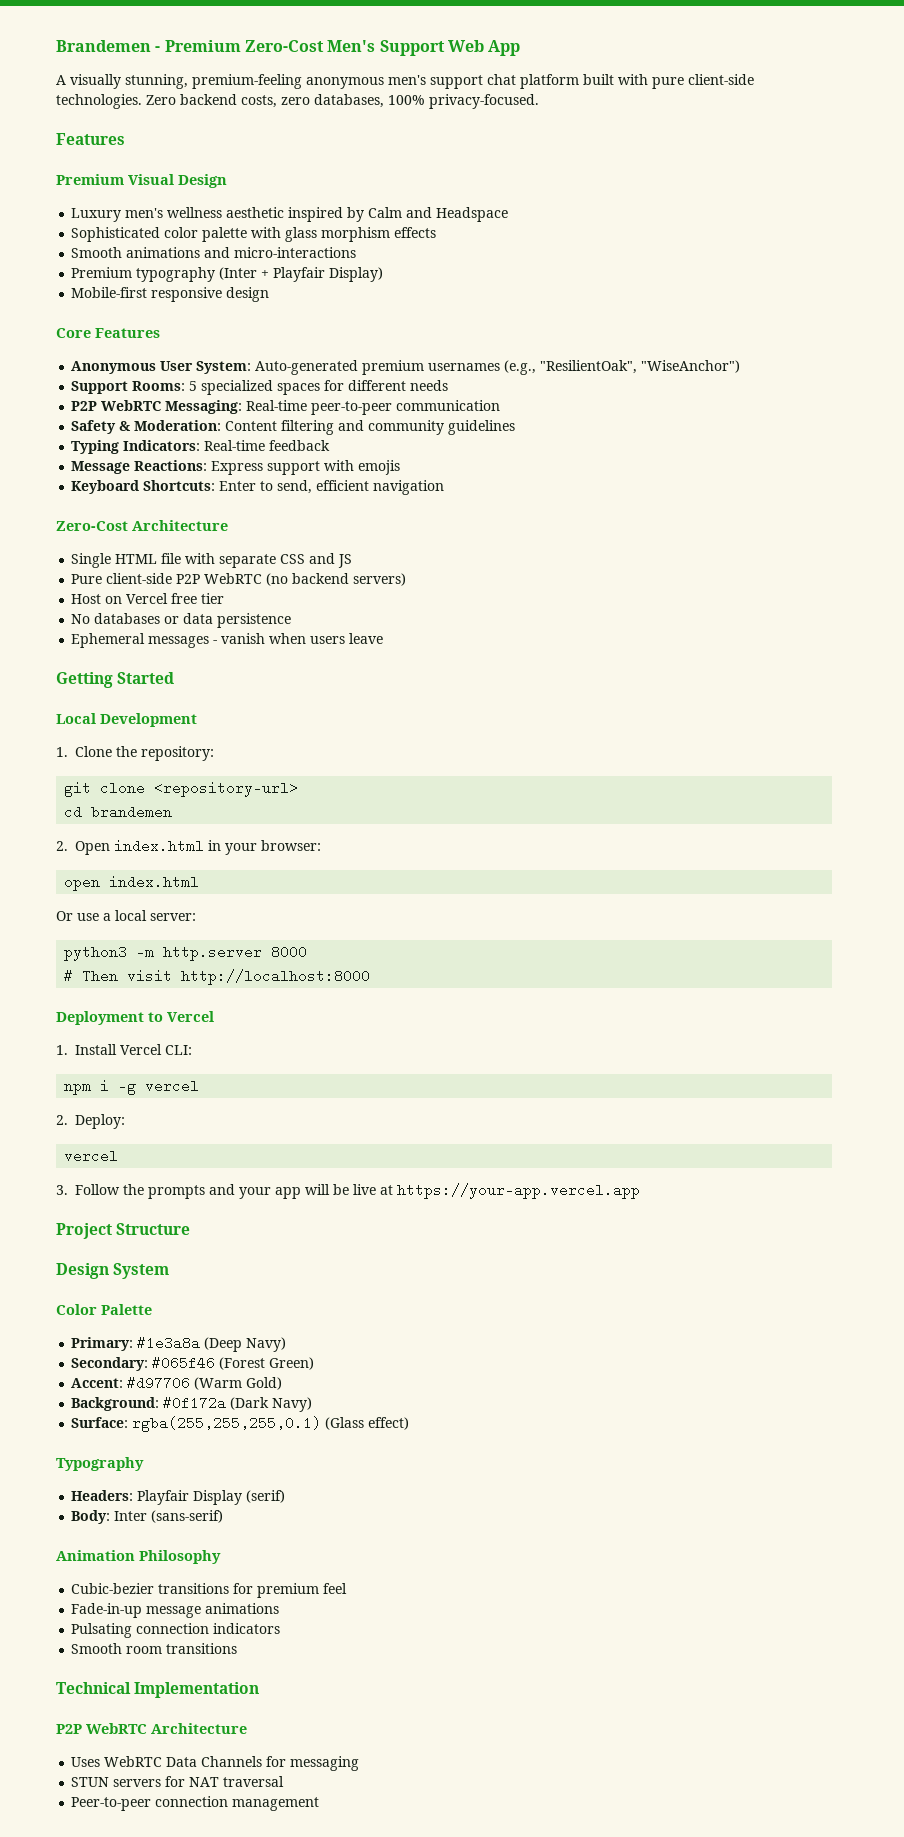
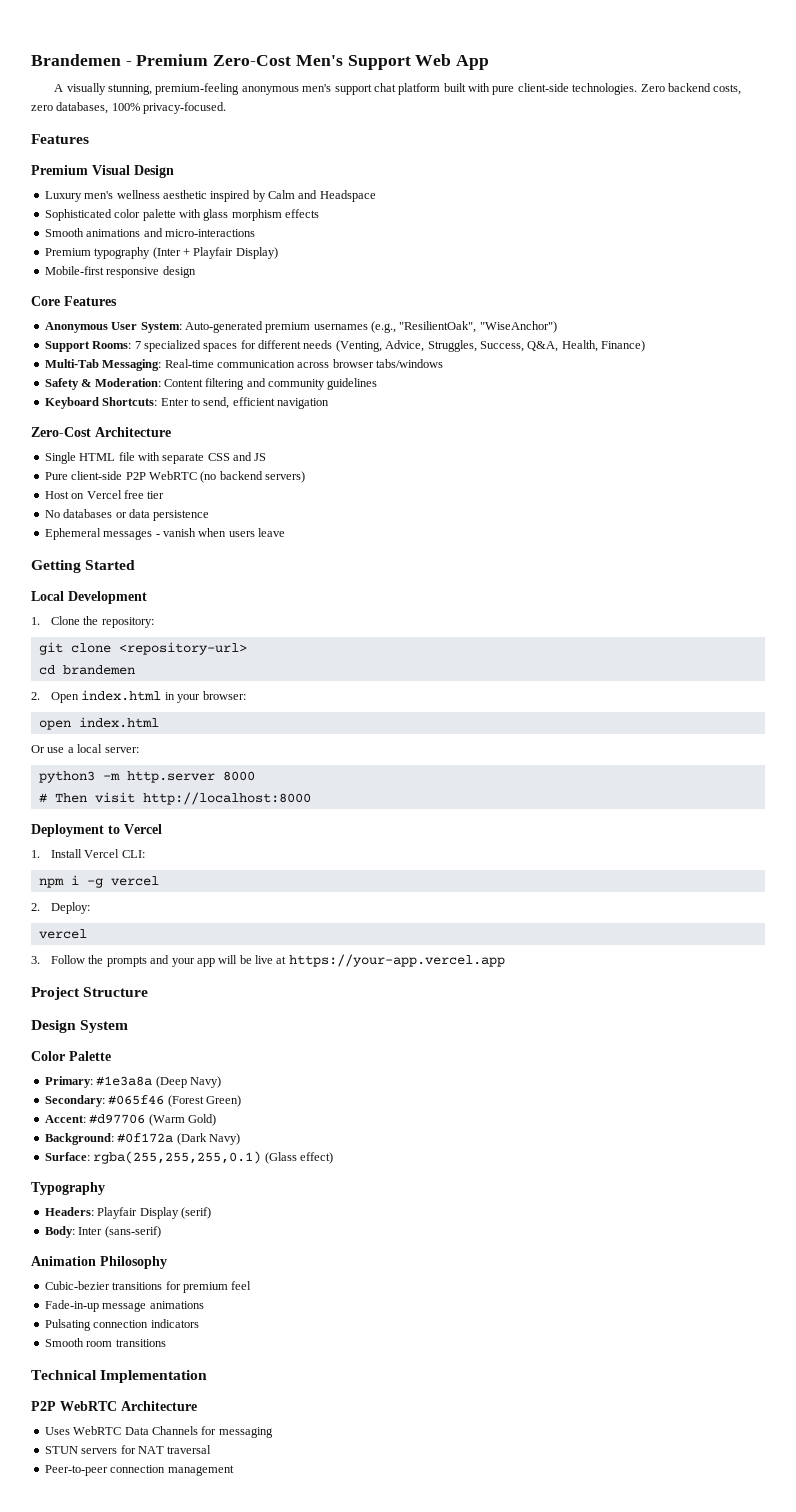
[189,381,198,391] 5 -> [134,341,141,349] 7
[71,400,162,411] // P2P WebRTC -> [335,340,645,352] [44,359,99,368] (Venting, Advice, Struggles, Success, Q&A, Health, Finance) // Multi-Tab
[311,401,393,415] peer-to-peer -> (214, 363) none
(501, 405) none -> [297,359,443,368] across browser tabs/windows
[71,440,331,454] [71,460,401,475] // Typing Indicators: Real-time feedback // Message Reactions: Express support with emojis -> (378, 384) none

